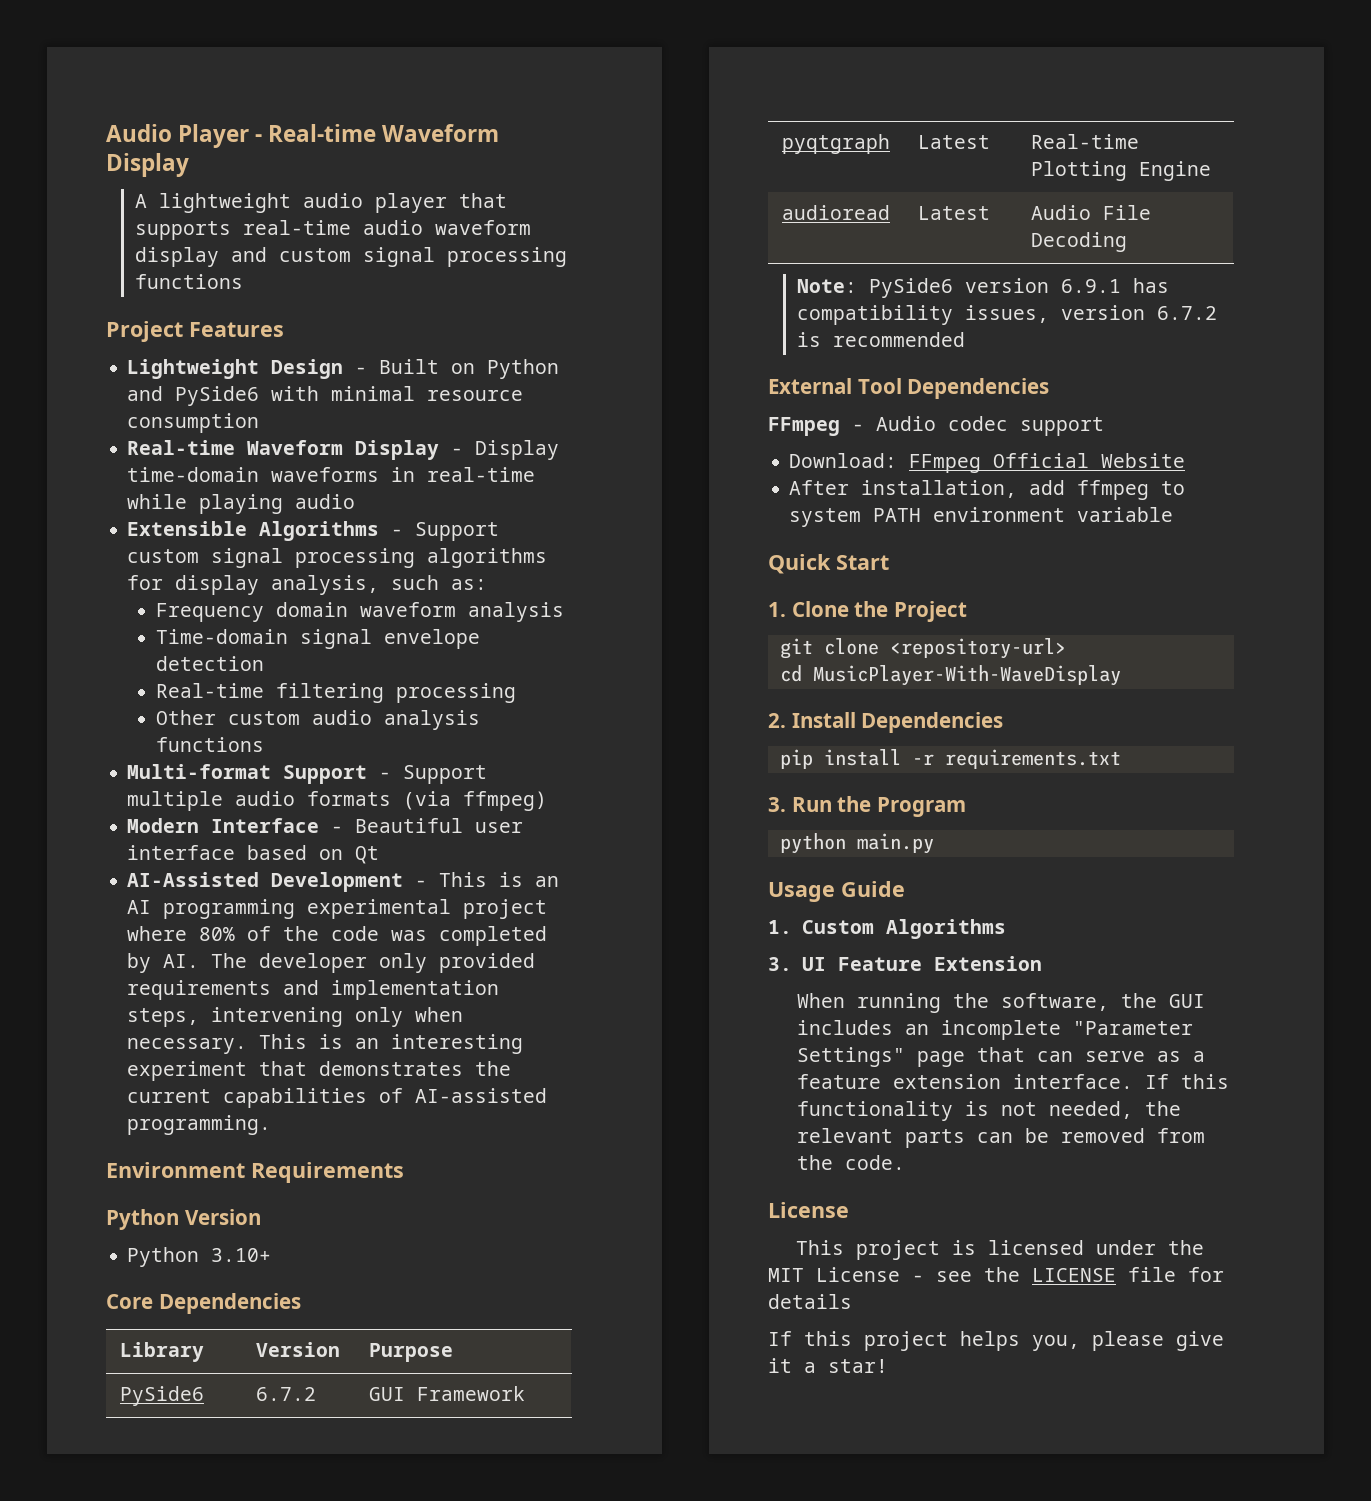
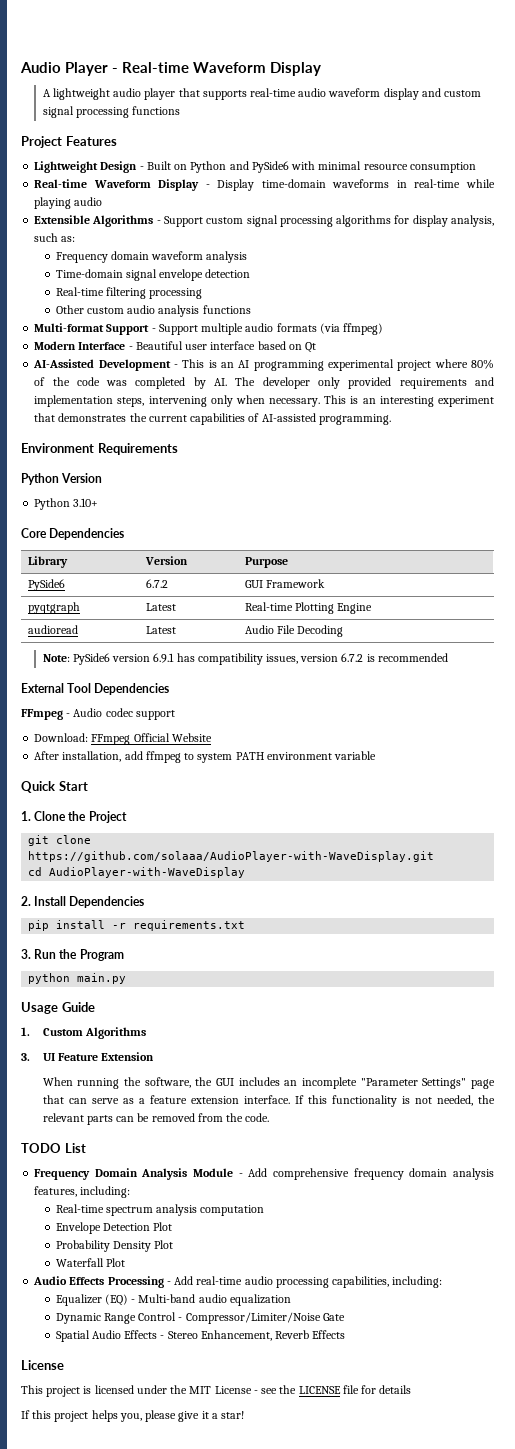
[889,638,1066,659] <repository-url> -> [28,851,435,862] https://github.com/solaaa/AudioPlayer-with-WaveDisplay.git
[812,665,1121,686] MusicPlayer-With-WaveDisplay -> [49,867,246,878] AudioPlayer-with-WaveDisplay
(905, 1162) none -> [21,1143,86,1153] [34,1168,494,1180] [34,1186,131,1198] [55,1204,265,1216] [55,1222,173,1234] [55,1240,174,1252] [55,1258,125,1267] [33,1276,443,1288] [55,1294,291,1306] [55,1312,345,1324] [55,1330,346,1342] // TODO List // Frequency Domain Analysis Module - Add comprehensive frequency domain analysis features, including: // Real-time spectrum analysis computation // Envelope Detection Plot // Probability Density Plot // Waterfall Plot // Audio Effects Processing - Add real-time audio processing capabilities, including: // Equalizer (EQ) - Multi-band audio equalization // Dynamic Range Control - Compressor/Limiter/Noise Gate // Spatial Audio Effects - Stereo Enhancement, Reverb Effects

